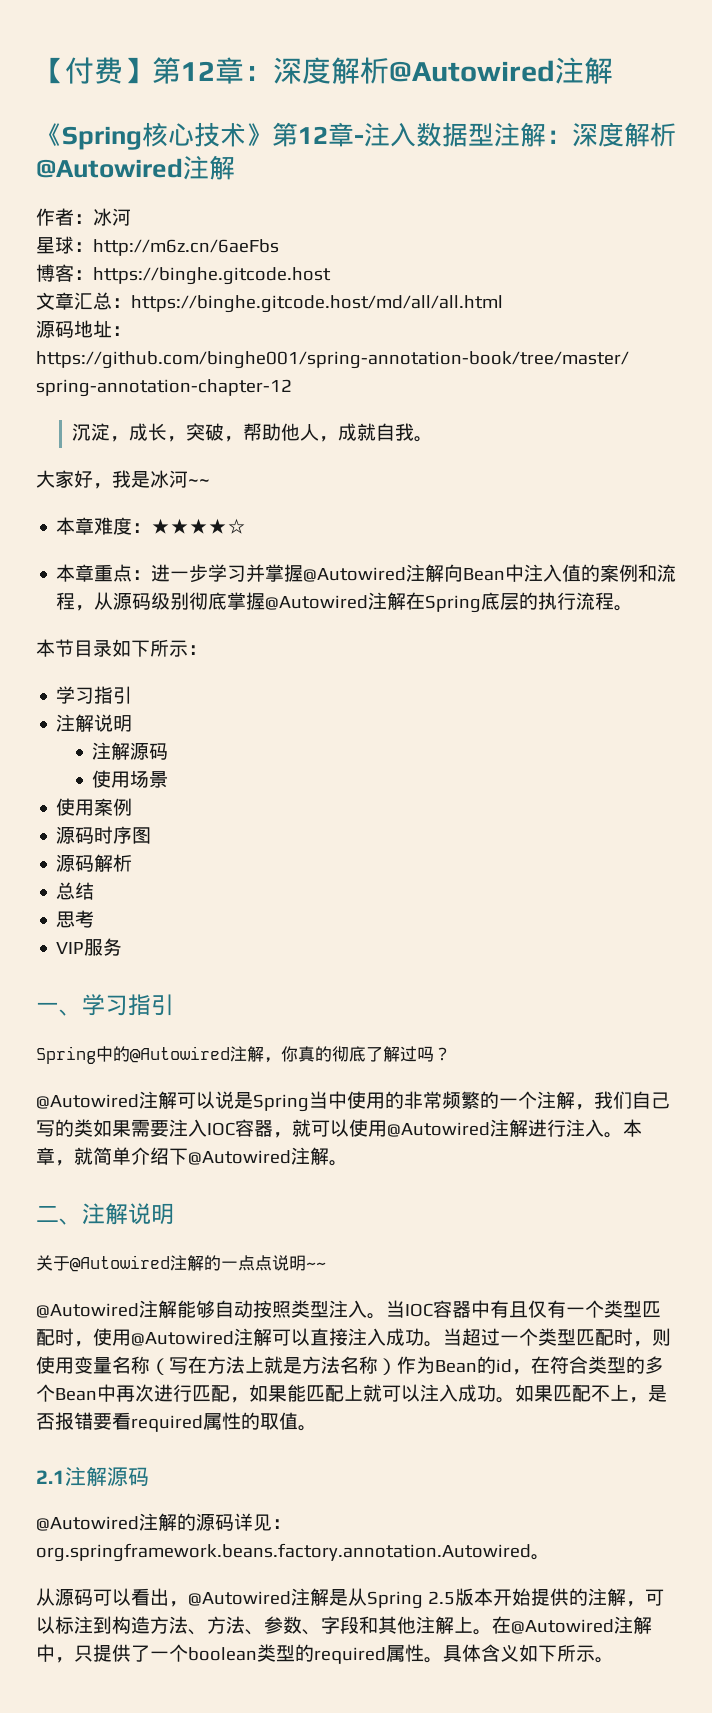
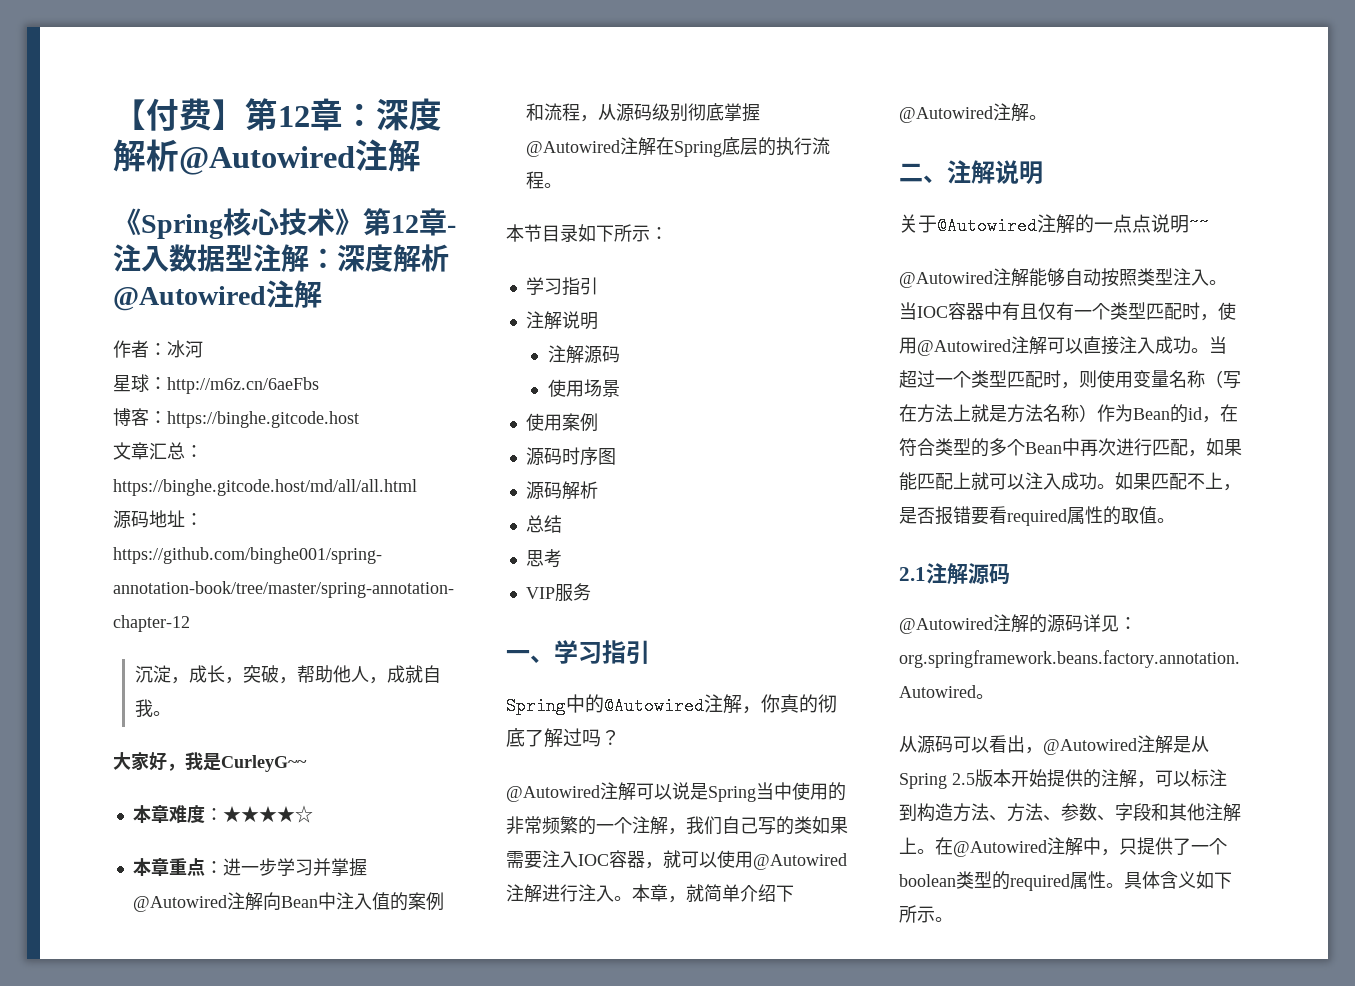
[150,470,210,488] 冰河~~ -> [221,755,307,772] CurleyG~~

